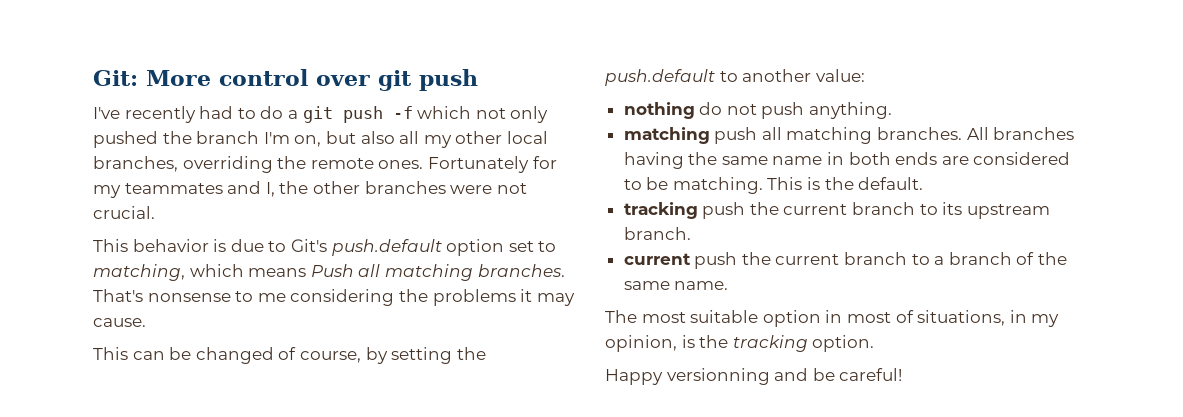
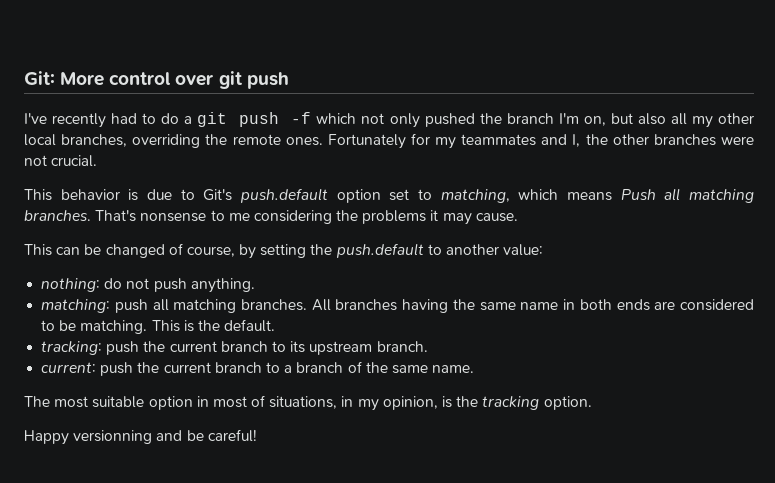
[623,102,695,119] nothing -> [41,278,101,292] nothing:
[623,127,710,144] matching -> [41,299,111,313] matching:
[623,202,698,219] tracking -> [41,341,103,355] tracking:
[623,253,691,265] current -> [41,362,97,373] current:

